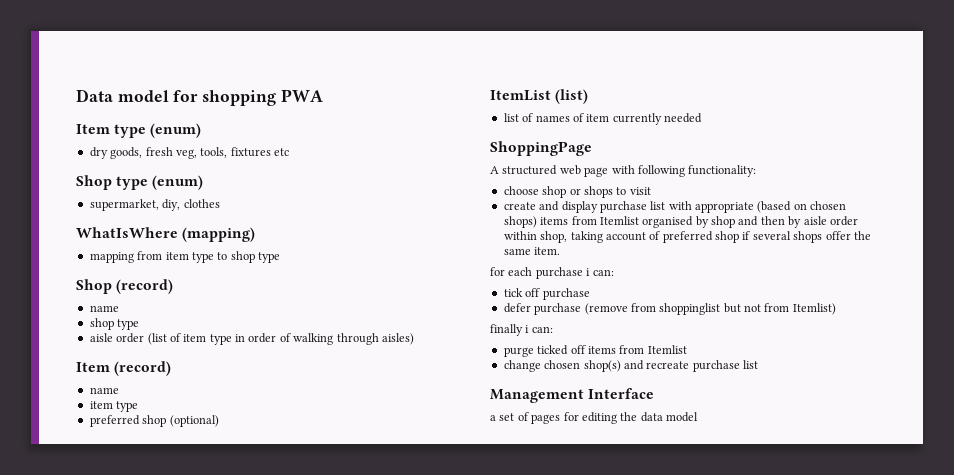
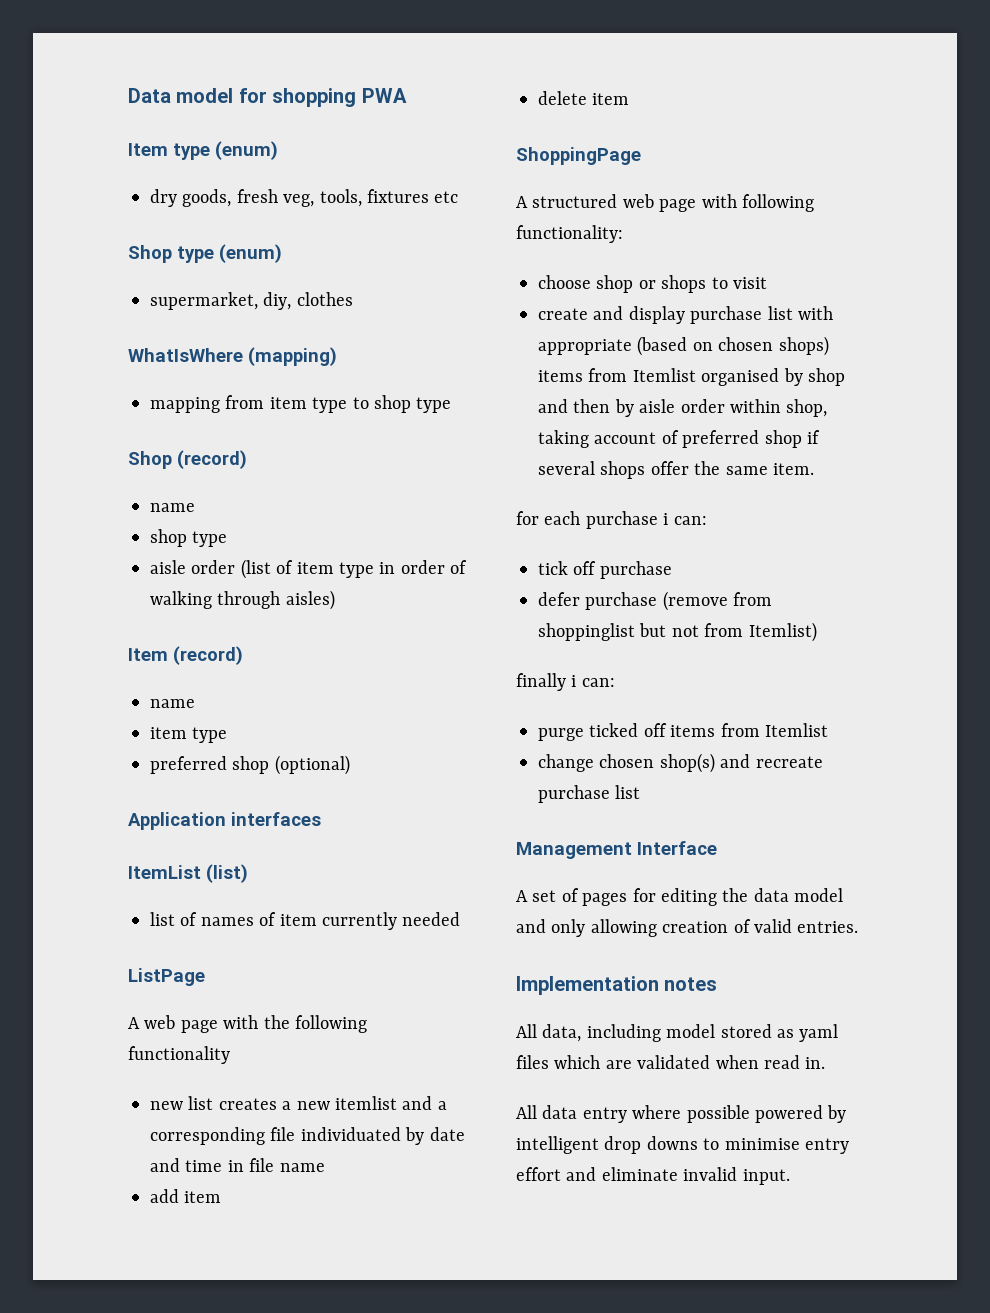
(219, 421) none -> [128,812,321,830] // Application interfaces
(702, 118) none -> [128,968,205,986] [128,1015,367,1033] [128,1046,230,1064] [150,1096,447,1110] [150,1127,465,1145] [150,1158,325,1172] [150,1189,222,1203] [538,91,630,105] // ListPage // A web page with the following functionality // new list creates a new itemlist and a corresponding file individuated by date and time in file name // add item // delete item
[490,415,496,421] a -> [516,890,528,902] A
(698, 417) none -> [516,919,859,937] [516,976,718,995] [516,1024,839,1042] [516,1055,826,1069] [516,1105,847,1123] [516,1136,849,1154] [516,1167,790,1185] and only allowing creation of valid entries. // Implementation notes // All data, including model stored as yaml files which are validated when read in. // All data entry where possible powered by intelligent drop downs to minimise entry effort and eliminate invalid input.

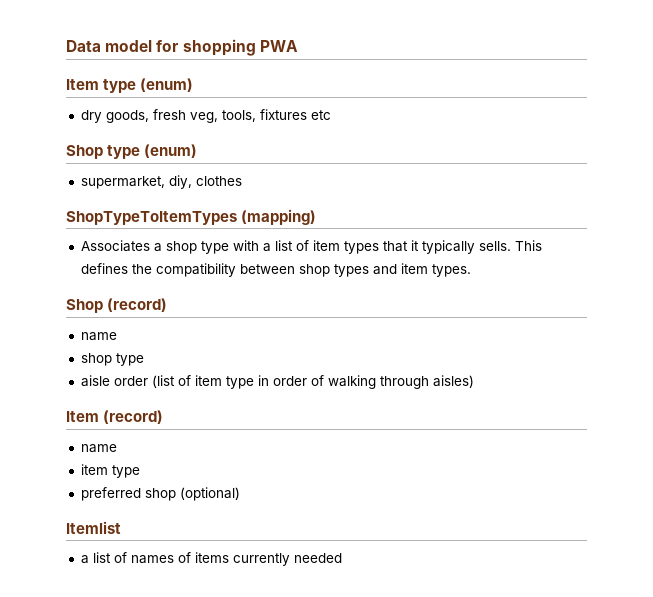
[128,348,243,362] WhatIsWhere -> [66,211,237,225] ShopTypeToItemTypes
[150,395,452,413] mapping from item type to shop type -> [80,240,542,254] [80,263,471,277] Associates a shop type with a list of item types that it typically sells. This defines the compatibility between shop types and item types.
[128,812,321,830] [128,864,248,883] Application interfaces // ItemList (list) // -> [66,521,121,534] [80,555,89,564] Itemlist // a
[279,914,317,926] item -> [194,552,229,563] items
[128,968,205,986] [128,1015,367,1033] [128,1046,230,1064] [150,1096,447,1110] [150,1127,465,1145] [150,1158,325,1172] [150,1189,222,1203] [538,91,630,105] [516,147,641,165] [516,194,814,212] [516,225,623,243] [538,275,767,293] [538,306,833,324] [538,336,829,356] [538,368,845,386] [538,399,828,417] [538,430,820,448] [538,461,814,479] [516,511,707,529] [538,561,672,579] [538,591,773,611] [538,622,817,642] [516,673,615,691] [538,723,828,741] [538,753,823,773] [538,785,641,803] [516,841,717,859] [516,888,844,906] [516,919,859,937] [516,976,718,995] [516,1024,839,1042] [516,1055,826,1069] [516,1105,847,1123] [516,1136,849,1154] [516,1167,790,1185] // ListPage // A web page with the following functionality // new list creates a new itemlist and a corresponding file individuated by date and time in file name // add item // delete item // ShoppingPage // A structured web page with following functionality: // choose shop or shops to visit // create and display purchase list with appropriate (based on chosen shops) items from Itemlist organised by shop and then by aisle order within shop, taking account of preferred shop if several shops offer the same item. // for each purchase i can: // tick off purchase // defer purchase (remove from shoppinglist but not from Itemlist) // finally i can: // purge ticked off items from Itemlist // change chosen shop(s) and recreate purchase list // Management Interface // A set of pages for editing the data model and only allowing creation of valid entries. // Implementation notes // All data, including model stored as yaml files which are validated when read in. // All data entry where possible powered by intelligent drop downs to minimise entry effort and eliminate invalid input. -> (342, 558) none

